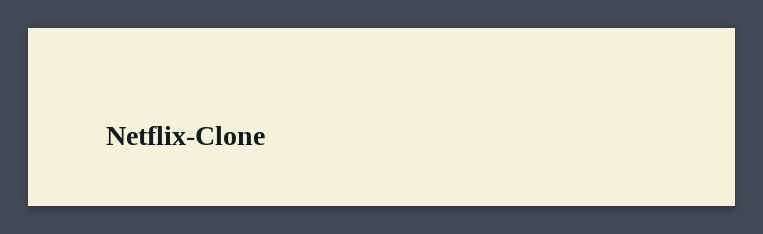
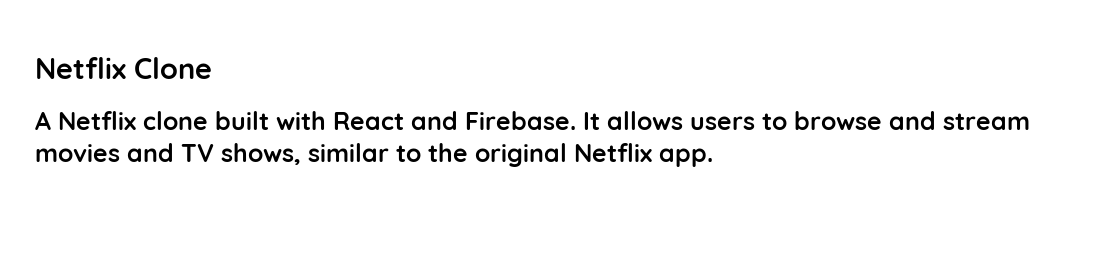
[106,126,265,145] Netflix-Clone -> [35,57,212,79] [35,111,1030,130] [35,143,713,167] Netflix Clone // A Netflix clone built with React and Firebase. It allows users to browse and stream movies and TV shows, similar to the original Netflix app.

